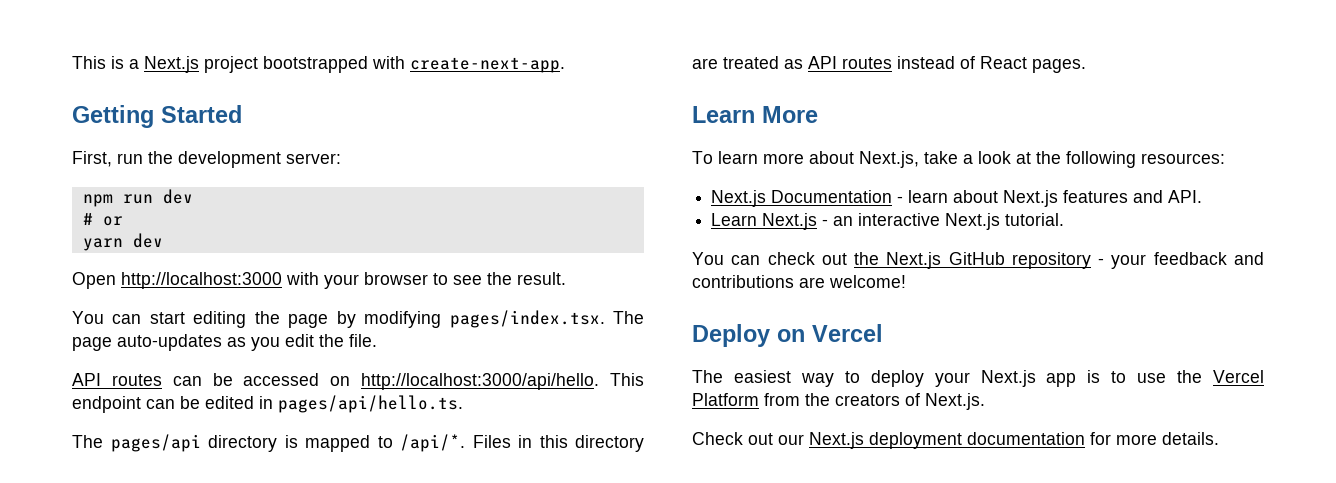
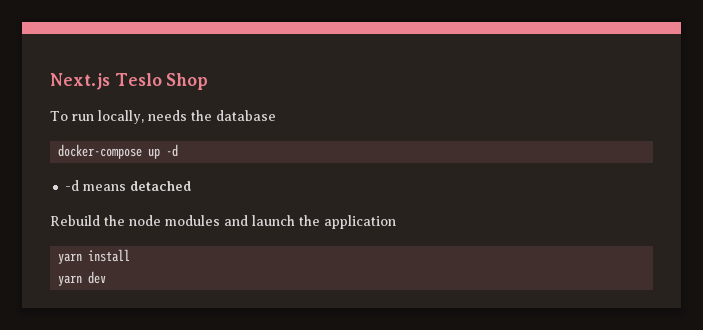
[72,56,565,73] [72,105,242,128] [72,151,341,168] [82,189,193,207] [82,213,123,226] [82,233,163,251] [72,272,566,289] [72,310,645,328] [72,334,377,351] [72,373,644,390] [72,395,463,413] [72,434,644,452] [692,56,1086,73] [692,106,818,123] [692,151,1225,168] [711,190,1203,207] [711,213,1065,230] [692,252,1264,269] [692,275,906,288] [692,324,883,347] [692,370,1264,387] [692,393,985,410] [692,432,1219,449] This is a Next.js project bootstrapped with create-next-app. // Getting Started // First, run the development server: // npm run dev // # or // yarn dev // Open http://localhost:3000 with your browser to see the result. // You can start editing the page by modifying pages/index.tsx. The page auto-updates as you edit the file. // API routes can be accessed on http://localhost:3000/api/hello. This endpoint can be edited in pages/api/hello.ts. // The pages/api directory is mapped to /api/*. Files in this directory are treated as API routes instead of React pages. // Learn More // To learn more about Next.js, take a look at the following resources: // Next.js Documentation - learn about Next.js features and API. // Learn Next.js - an interactive Next.js tutorial. // You can check out the Next.js GitHub repository - your feedback and contributions are welcome! // Deploy on Vercel // The easiest way to deploy your Next.js app is to use the Vercel Platform from the creators of Next.js. // Check out our Next.js deployment documentation for more details. -> [50,73,209,90] [50,110,276,124] [58,144,179,159] [65,180,192,191] [50,215,396,229] [58,249,131,264] [58,271,107,286] Next.js Teslo Shop // To run locally, needs the database // docker-compose up -d // -d means detached // Rebuild the node modules and launch the application // yarn install // yarn dev

